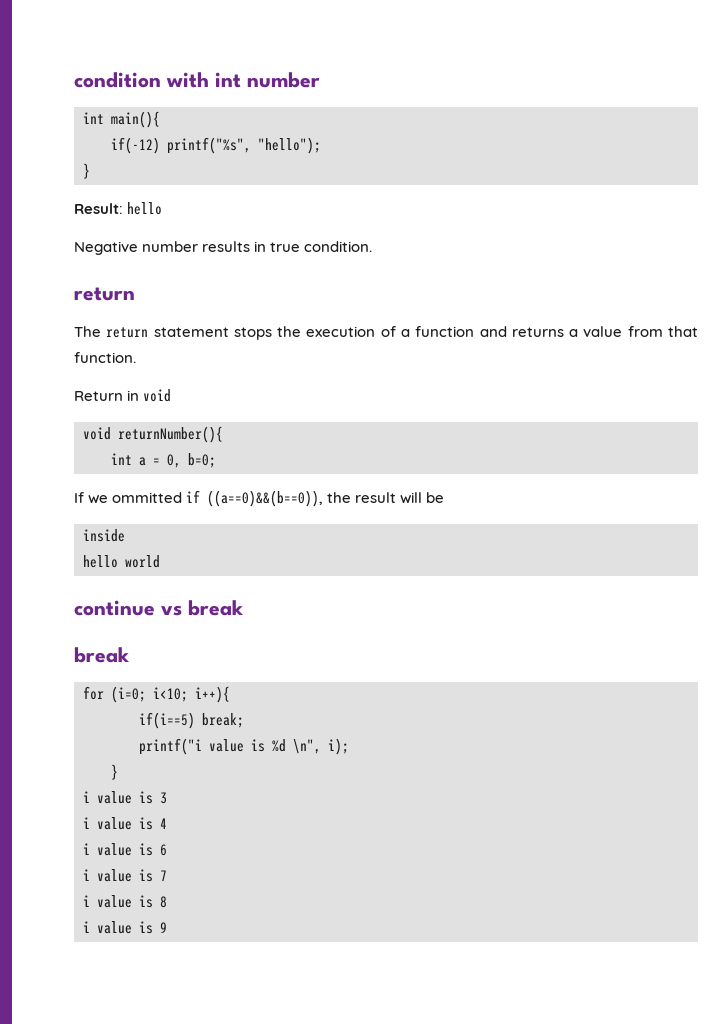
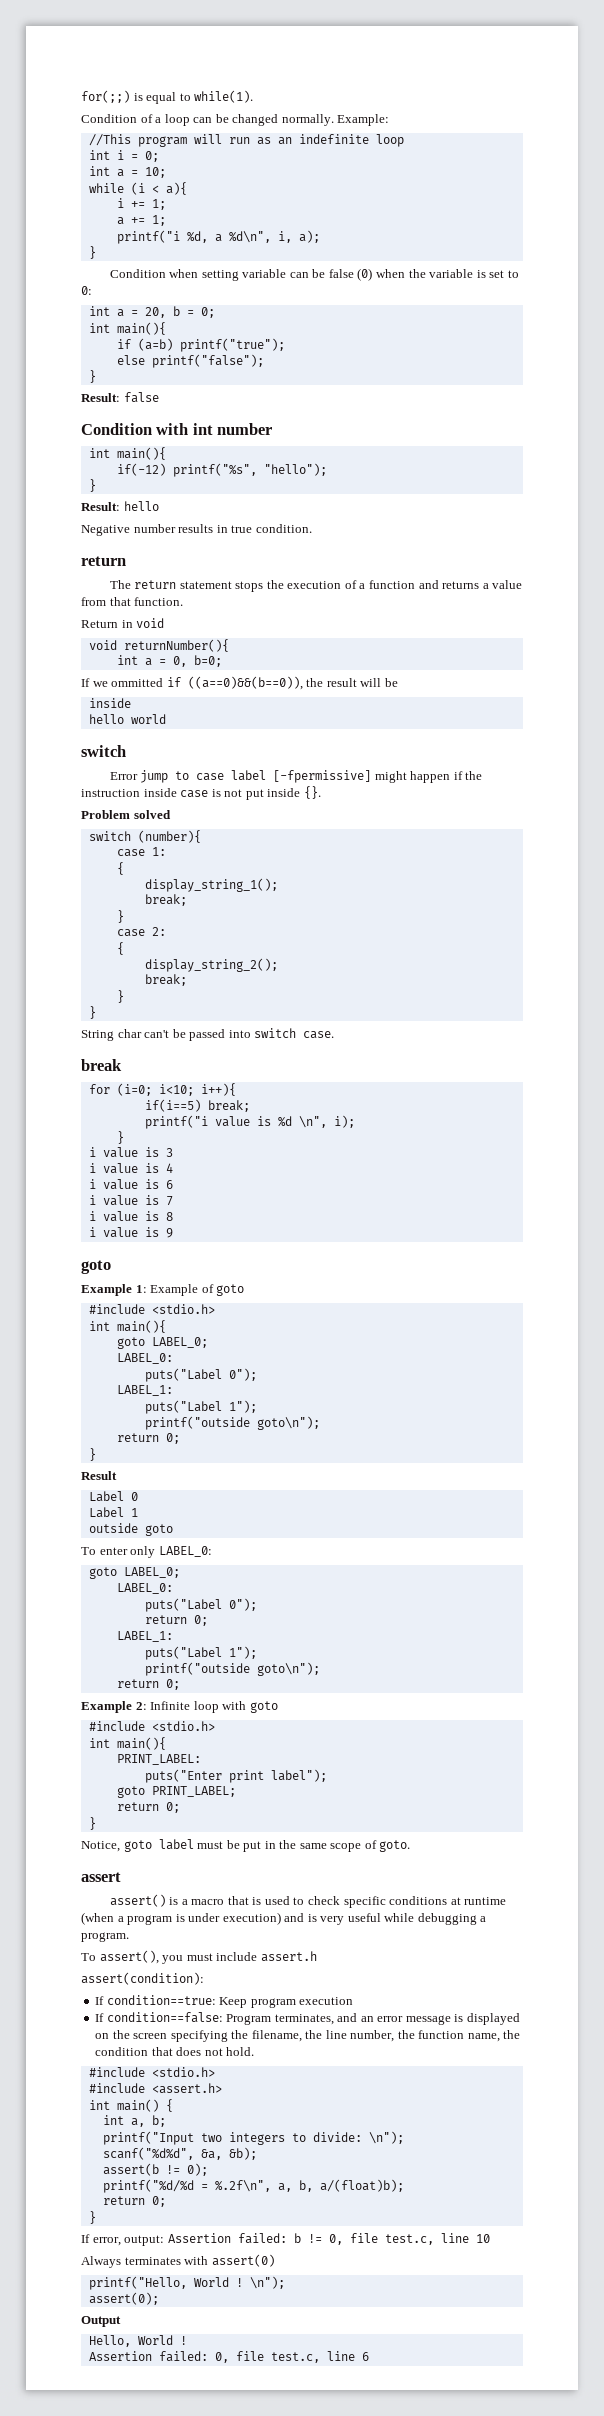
[74,72,161,88] condition -> [81,90,254,104] [81,114,390,126] [88,134,404,147] [88,150,159,162] [88,166,166,178] [88,182,187,195] [116,198,166,210] [116,215,166,226] [116,230,320,244] [88,246,96,259] [109,268,519,281] [81,286,92,295] [88,306,215,318] [88,322,166,335] [116,338,285,352] [116,354,264,368] [88,370,96,383] [81,392,159,403] [81,423,152,435] for(;;) is equal to while(1). // Condition of a loop can be changed normally. Example: // //This program will run as an indefinite loop // int i = 0; // int a = 10; // while (i < a){ // i += 1; // a += 1; // printf("i %d, a %d\n", i, a); // } // Condition when setting variable can be false (0) when the variable is set to 0: // int a = 20, b = 0; // int main(){ // if (a=b) printf("true"); // else printf("false"); // } // Result: false // Condition
[74,600,243,616] continue vs break -> [81,745,126,757] [109,770,483,783] [81,786,321,800] [81,810,171,819] [88,830,201,843] [116,847,166,857] [116,862,124,875] [144,878,278,892] [144,894,187,906] [116,910,124,923] [116,927,166,937] [116,942,124,955] [144,958,278,972] [144,974,187,986] [116,990,124,1003] [88,1006,96,1019] [81,1028,335,1041] switch // Error jump to case label [-fpermissive] might happen if the instruction inside case is not put inside {}. // Problem solved // switch (number){ // case 1: // { // display_string_1(); // break; // } // case 2: // { // display_string_2(); // break; // } // } // String char can't be passed into switch case.
(167, 927) none -> [81,1260,111,1274] [81,1284,245,1296] [88,1304,215,1314] [88,1320,166,1333] [116,1337,208,1349] [116,1353,173,1364] [144,1368,257,1382] [116,1385,173,1396] [144,1400,257,1414] [144,1416,320,1430] [116,1433,180,1444] [88,1448,96,1461] [81,1471,117,1480] [88,1491,138,1502] [88,1507,138,1518] [88,1523,173,1536] [81,1546,212,1558] [88,1567,180,1579] [116,1583,173,1594] [144,1598,257,1612] [144,1615,208,1626] [116,1631,173,1642] [144,1646,257,1660] [144,1662,320,1676] [116,1679,180,1690] [81,1701,278,1713] [88,1721,215,1731] [88,1737,166,1750] [116,1754,201,1765] [144,1769,327,1783] [116,1786,236,1798] [116,1802,180,1813] [88,1817,96,1830] [81,1839,411,1852] [81,1872,121,1882] [109,1894,507,1908] [81,1912,487,1925] [81,1932,129,1942] [81,1950,317,1964] [81,1972,204,1985] [95,1995,354,2008] [95,2012,520,2025] [95,2030,521,2042] [95,2047,255,2056] [88,2067,215,2077] [88,2083,222,2094] [88,2099,173,2112] [102,2115,166,2127] [102,2131,404,2145] [102,2147,257,2160] [102,2163,208,2176] [102,2179,404,2193] [102,2196,166,2207] [88,2211,96,2224] [81,2233,490,2246] [81,2254,275,2268] [88,2276,285,2290] [88,2292,159,2305] [81,2316,121,2327] [88,2335,187,2347] [88,2351,369,2363] // goto // Example 1: Example of goto // #include <stdio.h> // int main(){ // goto LABEL_0; // LABEL_0: // puts("Label 0"); // LABEL_1: // puts("Label 1"); // printf("outside goto\n"); // return 0; // } // Result // Label 0 // Label 1 // outside goto // To enter only LABEL_0: // goto LABEL_0; // LABEL_0: // puts("Label 0"); // return 0; // LABEL_1: // puts("Label 1"); // printf("outside goto\n"); // return 0; // Example 2: Infinite loop with goto // #include <stdio.h> // int main(){ // PRINT_LABEL: // puts("Enter print label"); // goto PRINT_LABEL; // return 0; // } // Notice, goto label must be put in the same scope of goto. // assert // assert() is a macro that is used to check specific conditions at runtime (when a program is under execution) and is very useful while debugging a program. // To assert(), you must include assert.h // assert(condition): // If condition==true: Keep program execution // If condition==false: Program terminates, and an error message is displayed on the screen specifying the filename, the line number, the function name, the condition that does not hold. // #include <stdio.h> // #include <assert.h> // int main() { // int a, b; // printf("Input two integers to divide: \n"); // scanf("%d%d", &a, &b); // assert(b != 0); // printf("%d/%d = %.2f\n", a, b, a/(float)b); // return 0; // } // If error, output: Assertion failed: b != 0, file test.c, line 10 // Always terminates with assert(0) // printf("Hello, World ! \n"); // assert(0); // Output // Hello, World ! // Assertion failed: 0, file test.c, line 6

